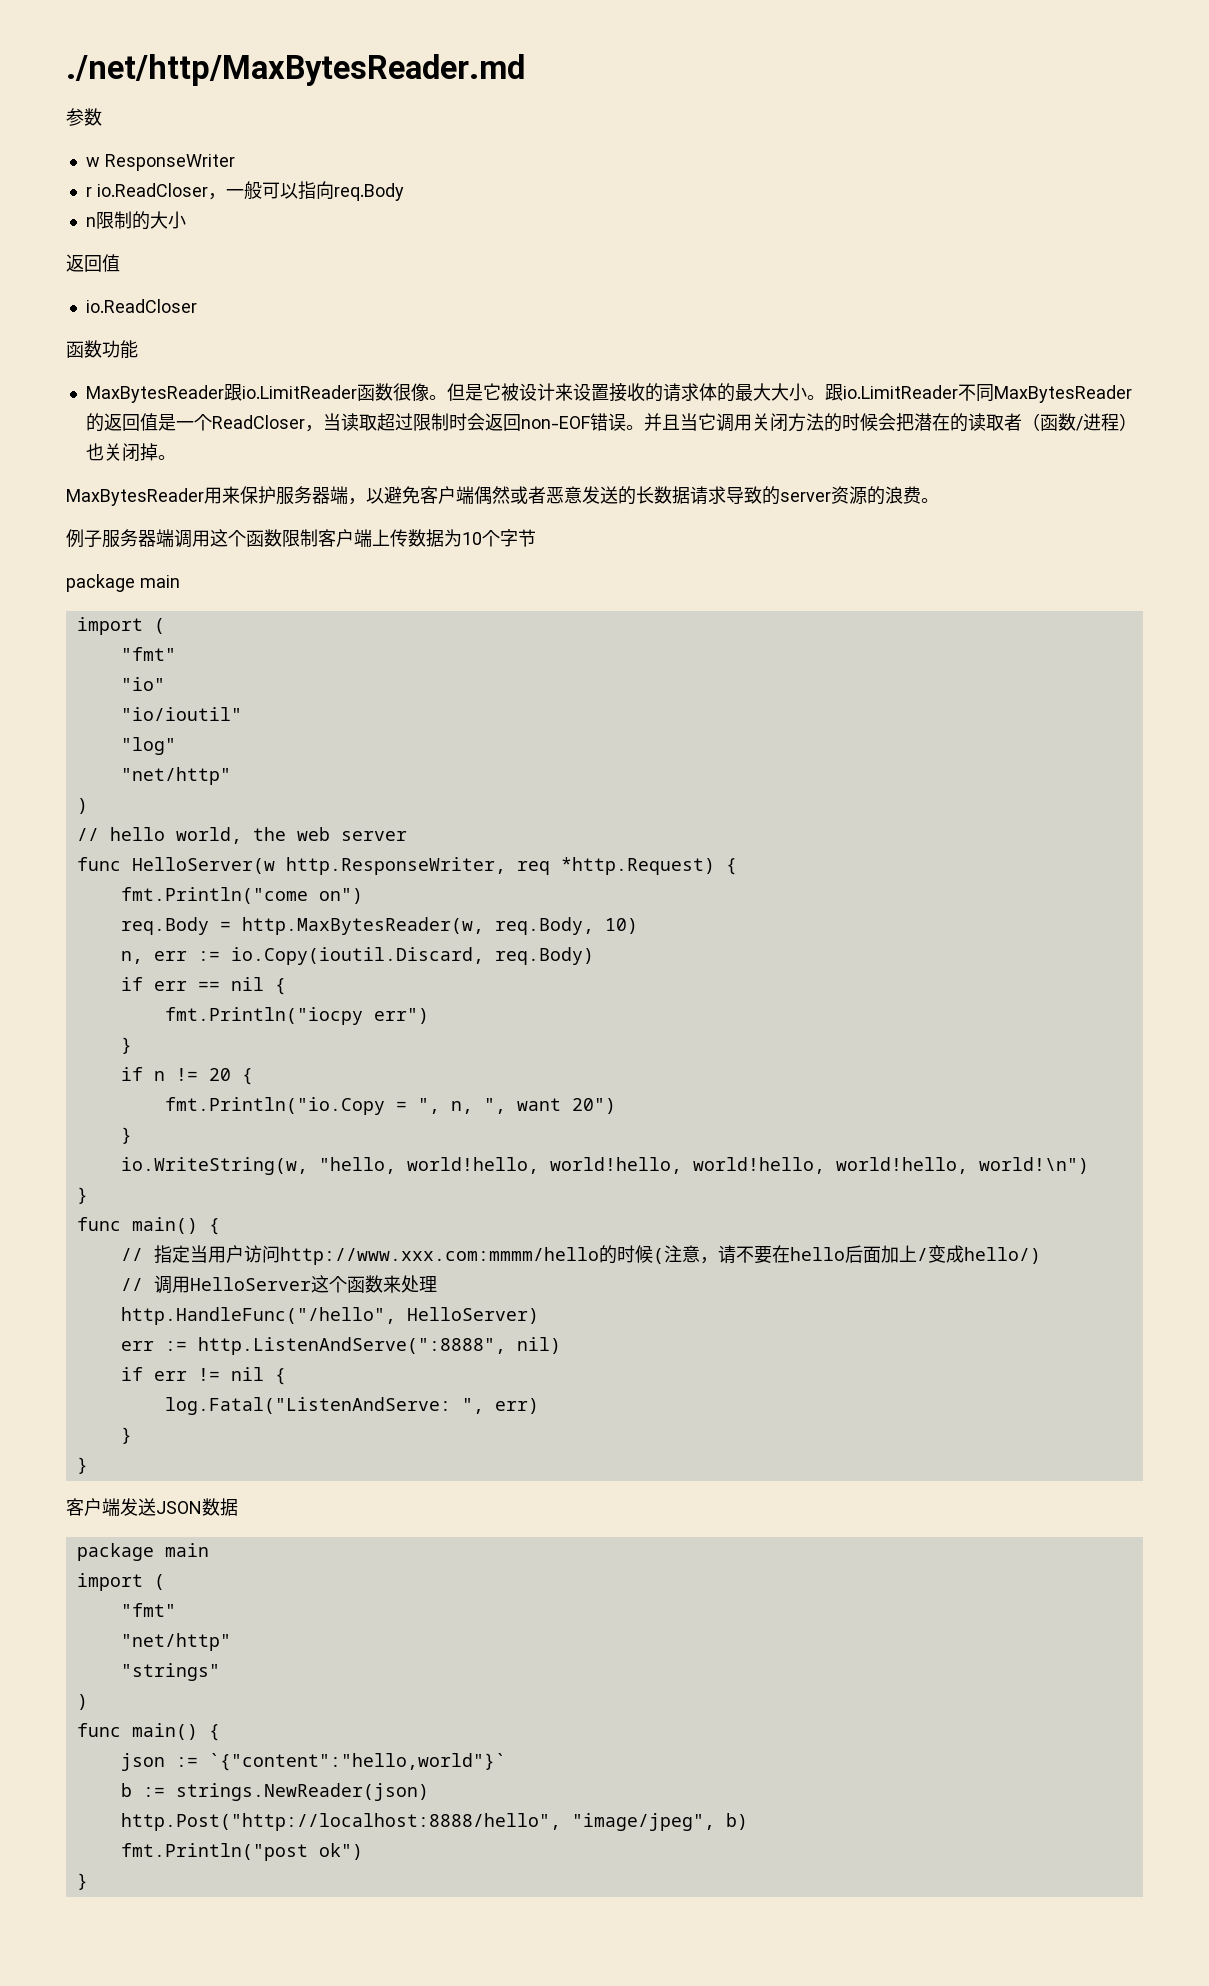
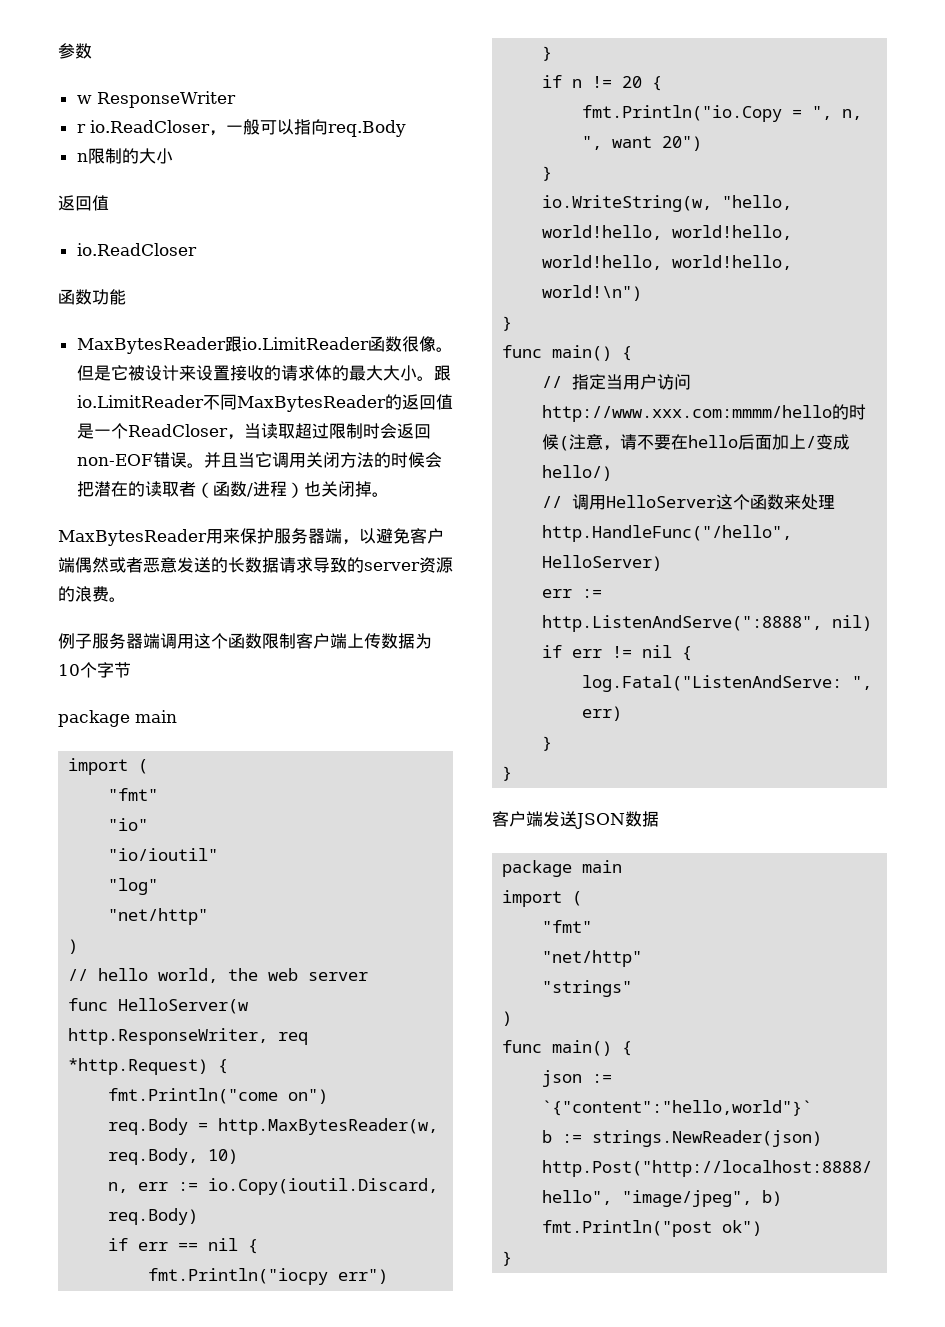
[66,54,525,86] ./net/http/MaxBytesReader.md // -> (58, 51) none

